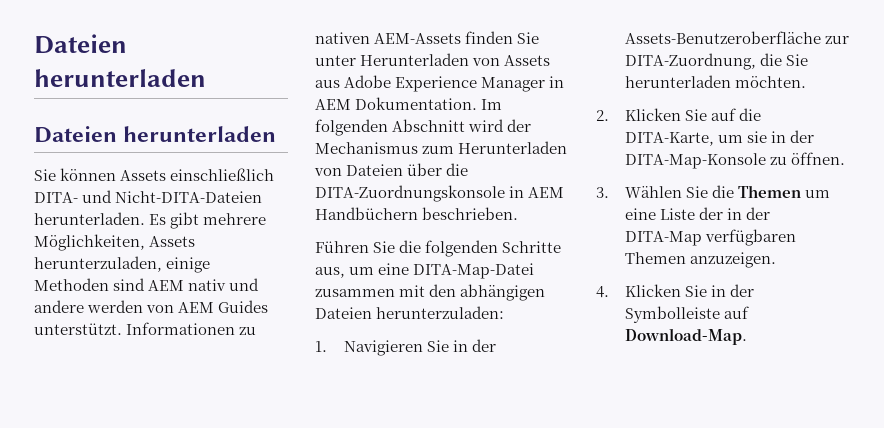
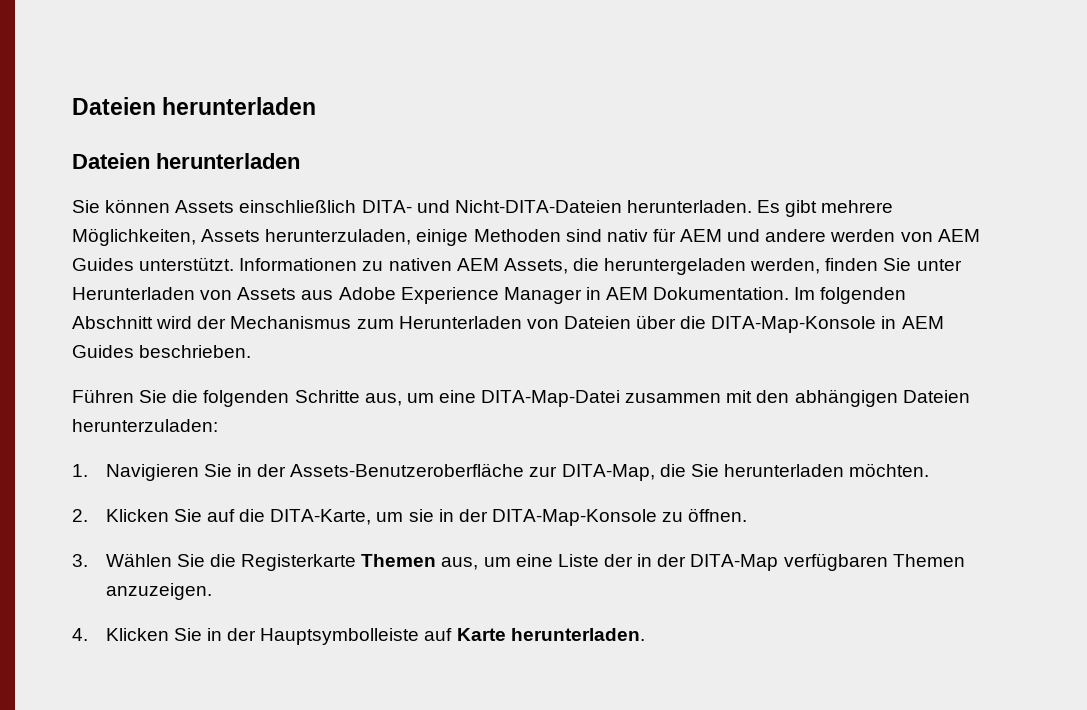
[148,279,227,291] AEM nativ -> [606,228,723,242] nativ für AEM
[374,33,462,44] AEM-Assets -> [456,258,821,275] AEM Assets, die heruntergeladen werden,
[315,185,565,202] [315,207,418,220] DITA-Zuordnungskonsole in AEM Handbüchern -> [711,316,944,333] [72,345,134,358] DITA-Map-Konsole in AEM Guides
[624,53,756,70] DITA-Zuordnung, -> [561,464,655,481] DITA-Map,
[738,185,802,198] Themen -> [241,554,479,571] Registerkarte Themen aus,
[624,306,749,323] [624,328,747,345] Symbolleiste auf Download-Map. -> [260,628,645,645] Hauptsymbolleiste auf Karte herunterladen.

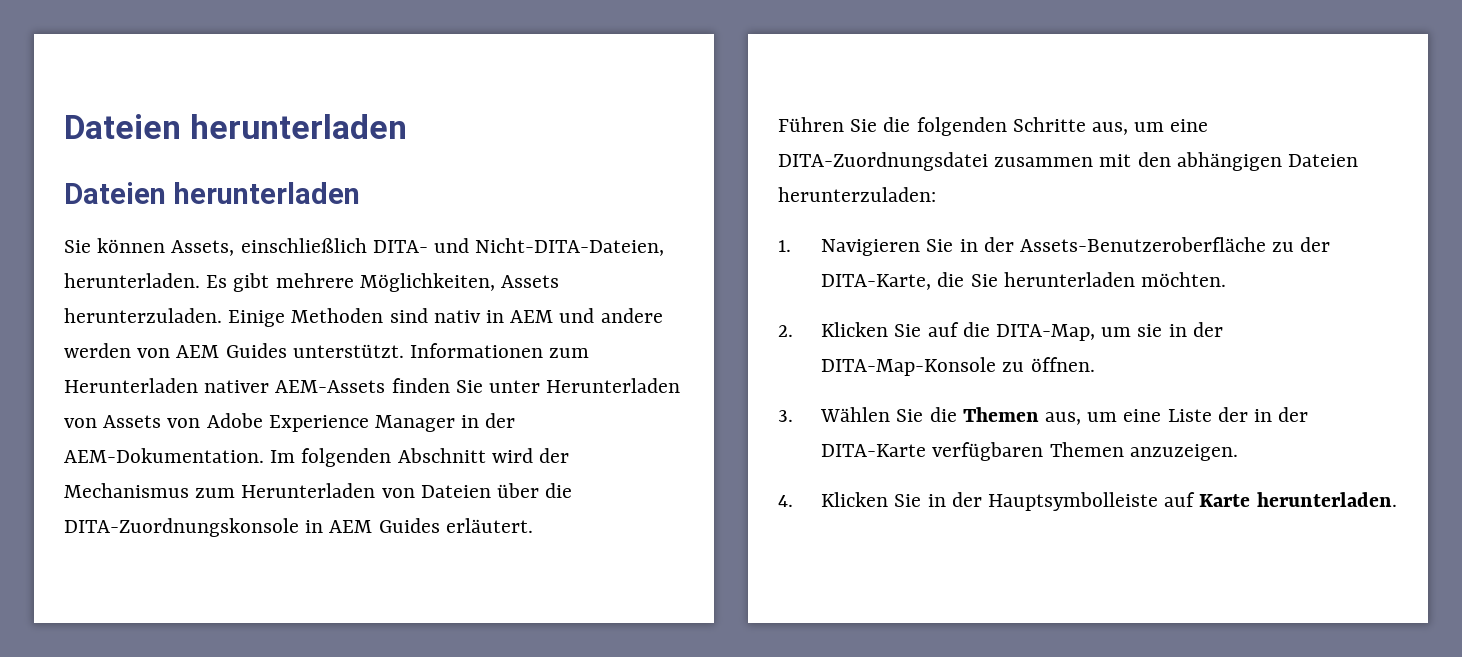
[175,200,235,213] Assets -> [171,240,235,256] Assets,
[454,200,622,213] Nicht-DITA-Dateien -> [475,238,665,256] Nicht-DITA-Dateien,
[265,229,469,246] herunterzuladen, einige -> [64,308,286,327] herunterzuladen. Einige
[652,228,676,242] für -> [486,310,505,323] in
[362,258,821,275] zu nativen AEM Assets, die heruntergeladen werden, -> [549,348,590,358] [64,378,386,393] zum Herunterladen nativer AEM-Assets
[301,290,334,300] aus -> [167,418,201,428] von
[606,287,790,300] AEM Dokumentation. -> [485,413,516,428] [64,448,264,463] der AEM-Dokumentation.
[711,316,877,333] DITA-Map-Konsole -> [64,518,299,537] DITA-Zuordnungskonsole
[139,345,252,358] beschrieben. -> [445,518,533,533] erläutert.
[481,390,621,407] DITA-Map-Datei -> [778,152,988,171] DITA-Zuordnungsdatei
[529,464,655,481] zur DITA-Map, -> [1272,237,1331,252] [821,274,932,290] zu der DITA-Karte,
[270,509,372,525] DITA-Karte, -> [996,324,1096,341] DITA-Map,
[241,554,357,571] Registerkarte -> (957, 414) none
[690,554,779,571] DITA-Map -> [821,444,927,457] DITA-Karte

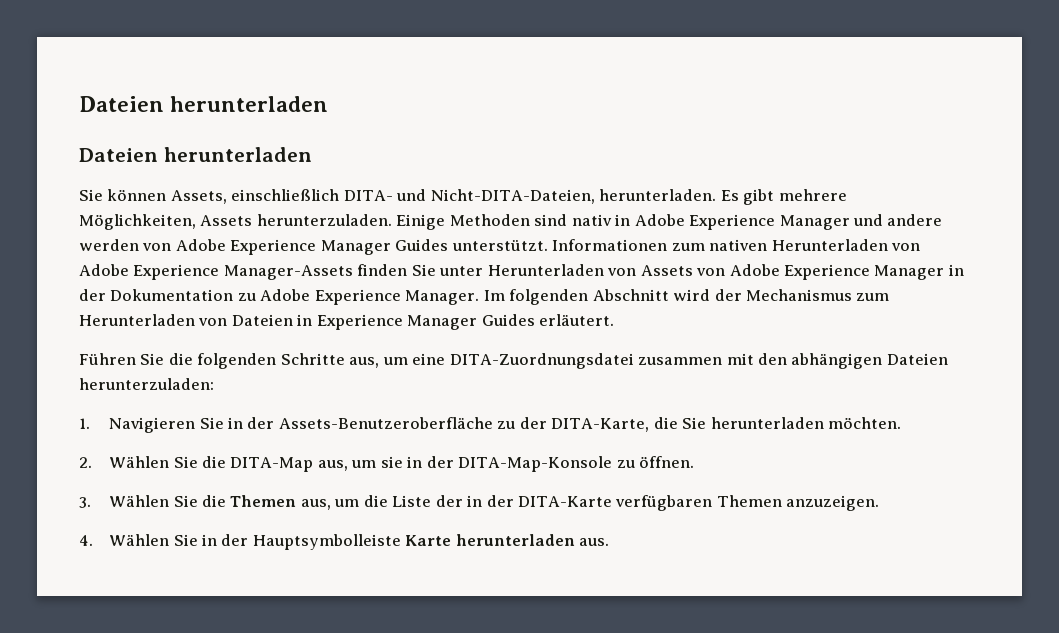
[510,310,554,323] AEM -> [634,214,850,230] Adobe Experience Manager
[176,345,220,358] AEM -> [175,239,391,255] Adobe Experience Manager
[64,378,386,393] Herunterladen nativer AEM-Assets -> [709,239,921,251] [79,264,353,280] nativen Herunterladen von Adobe Experience Manager-Assets
[64,448,264,463] AEM-Dokumentation. -> [110,289,480,305] Dokumentation zu Adobe Experience Manager.
[497,483,573,498] [64,518,373,537] über die DITA-Zuordnungskonsole in AEM -> [297,314,478,330] in Experience Manager
[821,322,1096,341] Klicken Sie auf die DITA-Map, -> [109,456,348,472] Wählen Sie die DITA-Map aus,
[1123,409,1162,422] eine -> [363,495,388,507] die
[821,492,889,507] Klicken -> [109,534,170,546] Wählen
[1164,492,1397,507] auf Karte herunterladen. -> [405,534,610,546] Karte herunterladen aus.

